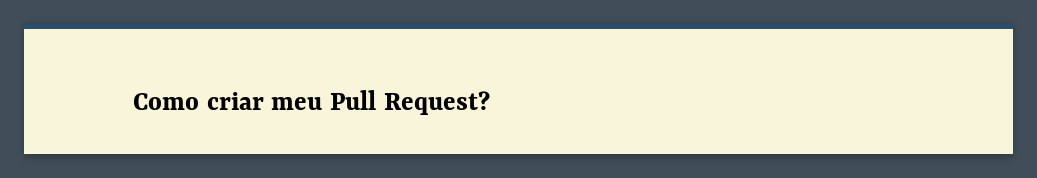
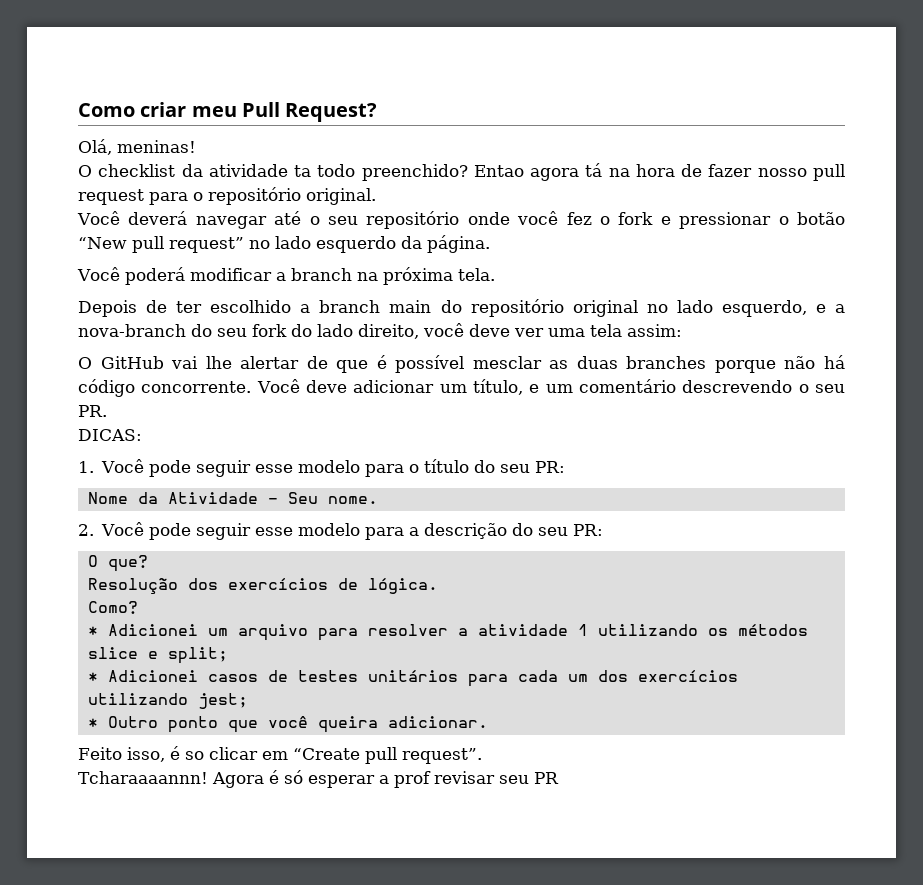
(490, 103) none -> [78,139,196,155] [78,163,845,181] [78,187,376,205] [77,211,845,229] [78,235,490,253] [77,267,495,285] [78,299,845,317] [78,323,682,339] [78,355,845,373] [78,379,845,397] [78,405,107,417] [78,429,142,441] [78,459,566,477] [87,492,378,504] [78,522,604,540] [87,555,148,572] [87,578,438,594] [87,601,138,614] [87,624,808,641] [87,647,228,664] [87,670,738,687] [87,693,248,709] [87,716,488,733] [78,746,482,764] [78,770,559,788] // Olá, meninas! // O checklist da atividade ta todo preenchido? Entao agora tá na hora de fazer nosso pull request para o repositório original. // Você deverá navegar até o seu repositório onde você fez o fork e pressionar o botão “New pull request” no lado esquerdo da página. // Você poderá modificar a branch na próxima tela. // Depois de ter escolhido a branch main do repositório original no lado esquerdo, e a nova-branch do seu fork do lado direito, você deve ver uma tela assim: // O GitHub vai lhe alertar de que é possível mesclar as duas branches porque não há código concorrente. Você deve adicionar um título, e um comentário descrevendo o seu PR. // DICAS: // 1. Você pode seguir esse modelo para o título do seu PR: // Nome da Atividade - Seu nome. // 2. Você pode seguir esse modelo para a descrição do seu PR: // O que? // Resolução dos exercícios de lógica. // Como? // * Adicionei um arquivo para resolver a atividade 1 utilizando os métodos slice e split; // * Adicionei casos de testes unitários para cada um dos exercícios utilizando jest; // * Outro ponto que você queira adicionar. // Feito isso, é so clicar em “Create pull request”. // Tcharaaaannn! Agora é só esperar a prof revisar seu PR

